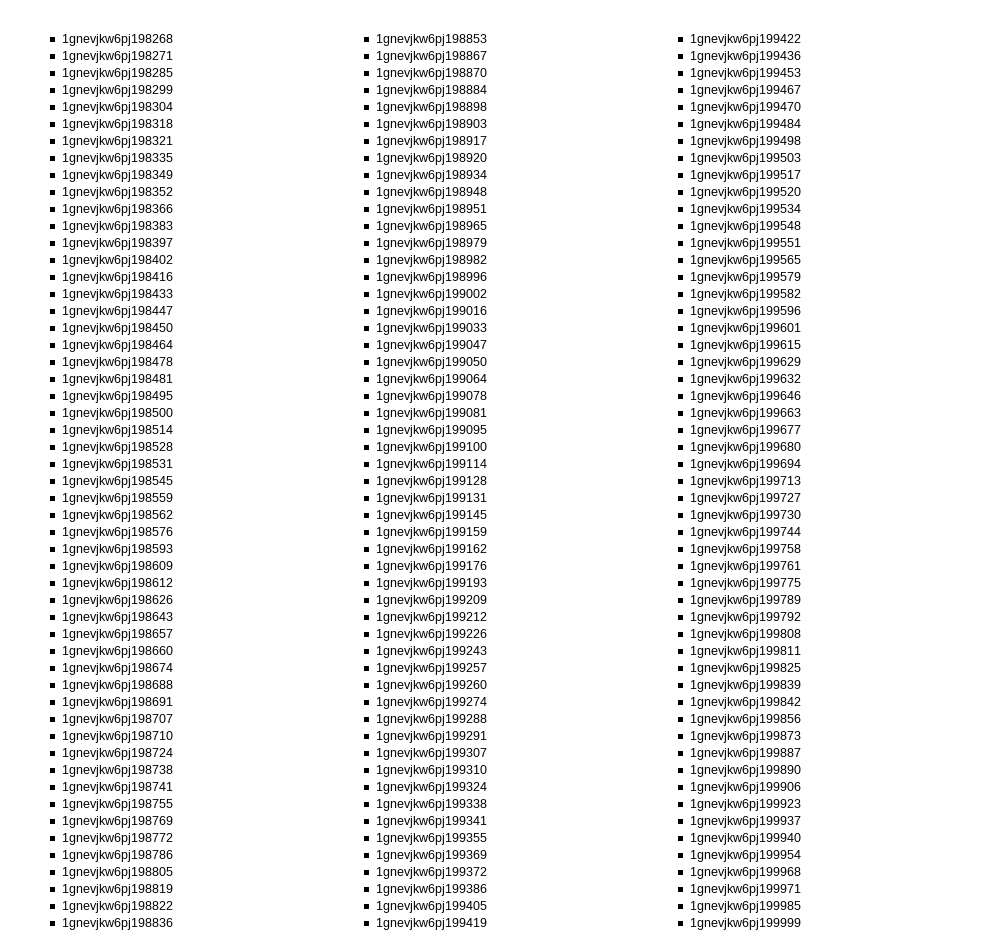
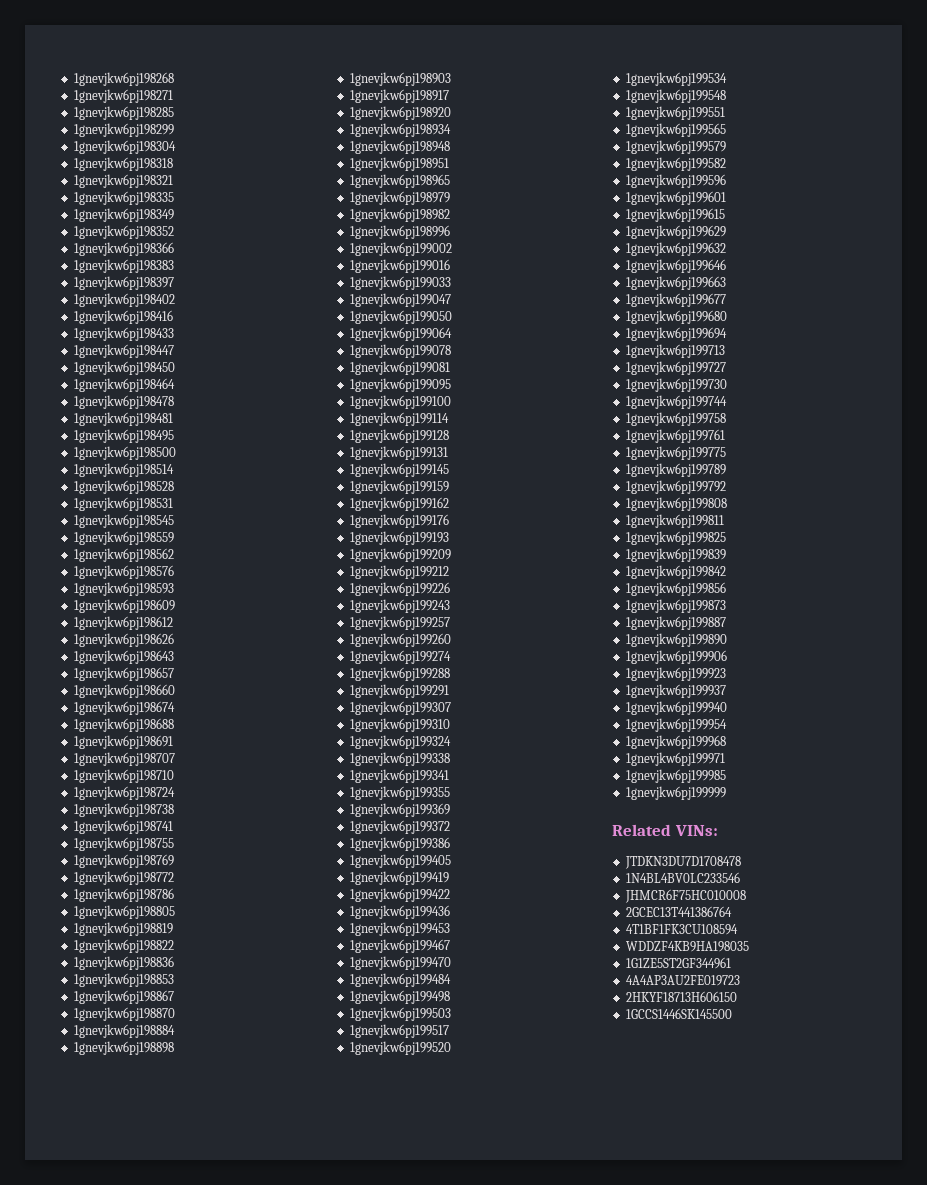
(801, 924) none -> [612,824,718,836] [624,856,741,869] [625,872,740,883] [624,889,746,903] [625,906,732,917] [625,924,738,935] [625,941,749,952] [625,957,731,969] [625,975,740,986] [625,991,737,1002] [625,1008,732,1019] // Related VINs: // JTDKN3DU7D1708478 // 1N4BL4BV0LC233546 // JHMCR6F75HC010008 // 2GCEC13T441386764 // 4T1BF1FK3CU108594 // WDDZF4KB9HA198035 // 1G1ZE5ST2GF344961 // 4A4AP3AU2FE019723 // 2HKYF18713H606150 // 1GCCS1446SK145500

